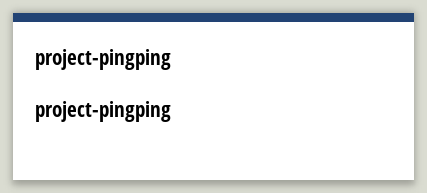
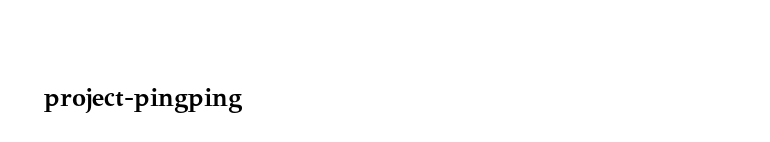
[35,49,171,70] [35,101,171,122] project-pingping // project-pingping -> [44,88,243,113] project-pingping

